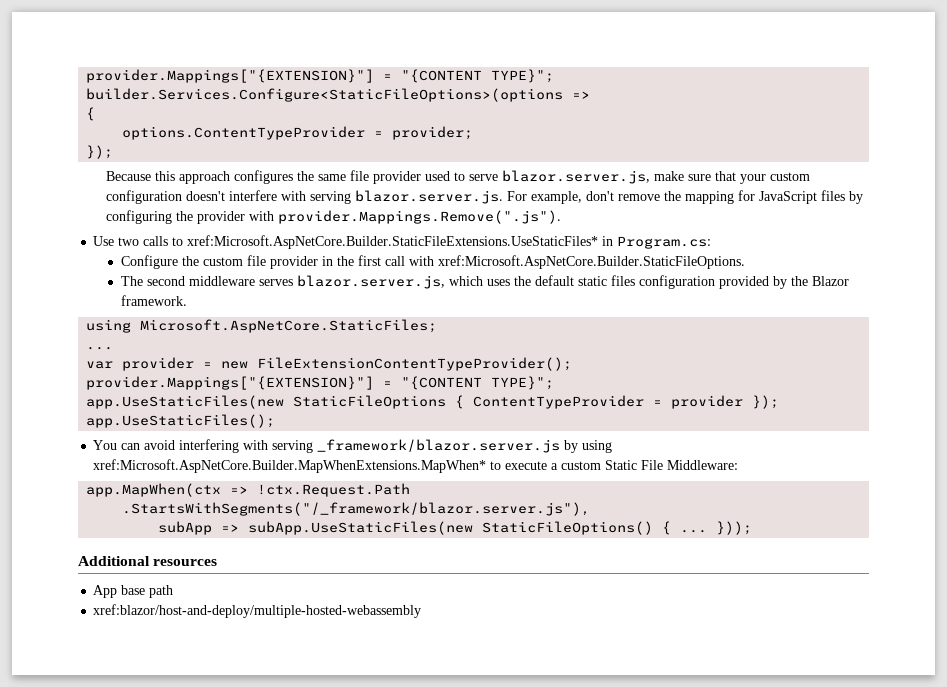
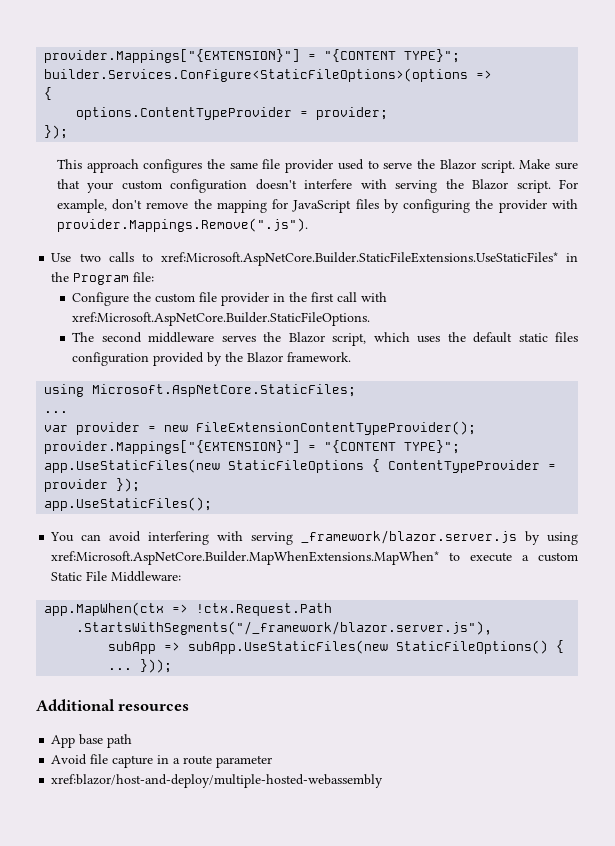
[105,171,175,181] Because this -> [56,159,82,169] This
[501,170,684,184] blazor.server.js, make -> [417,159,551,173] the Blazor script. Make
[354,190,503,204] blazor.server.js. -> [445,179,551,193] the Blazor script.
[617,236,712,249] Program.cs: -> [51,272,155,285] the Program file:
[297,275,446,289] blazor.server.js, -> [263,332,367,346] the Blazor script,
(174, 591) none -> [51,754,273,768] // Avoid file capture in a route parameter

